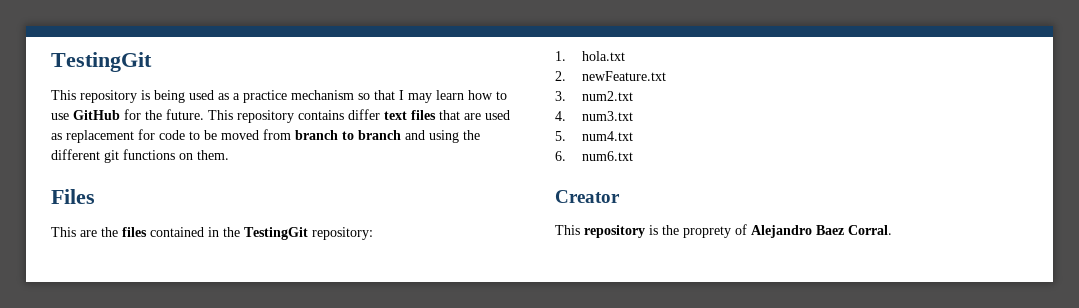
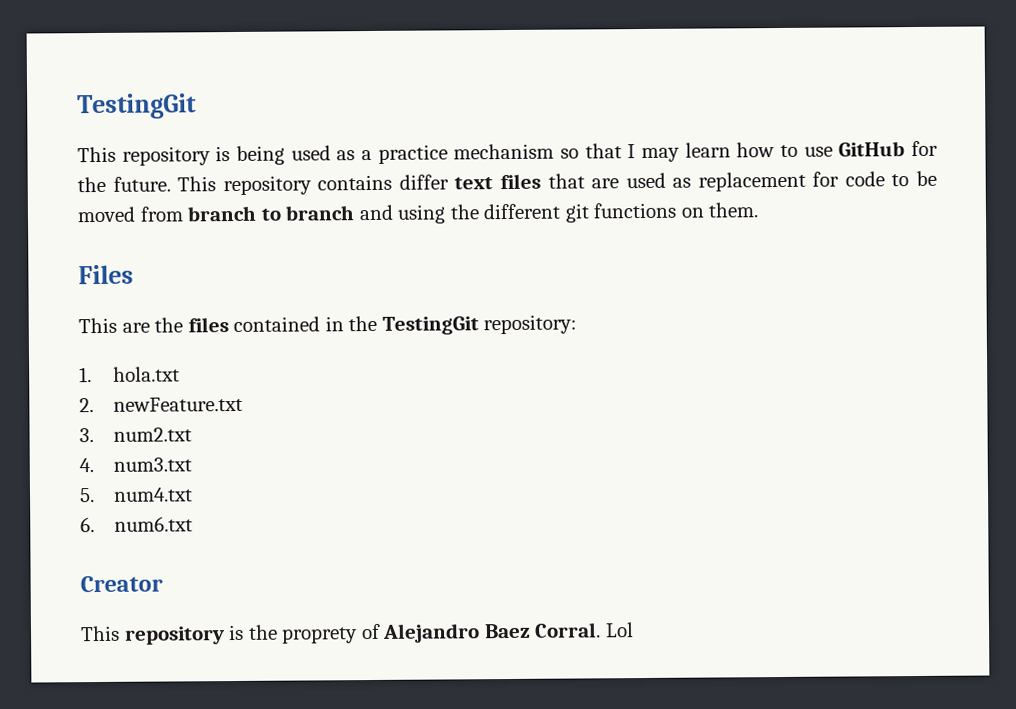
(892, 230) none -> [604,622,634,638] Lol

